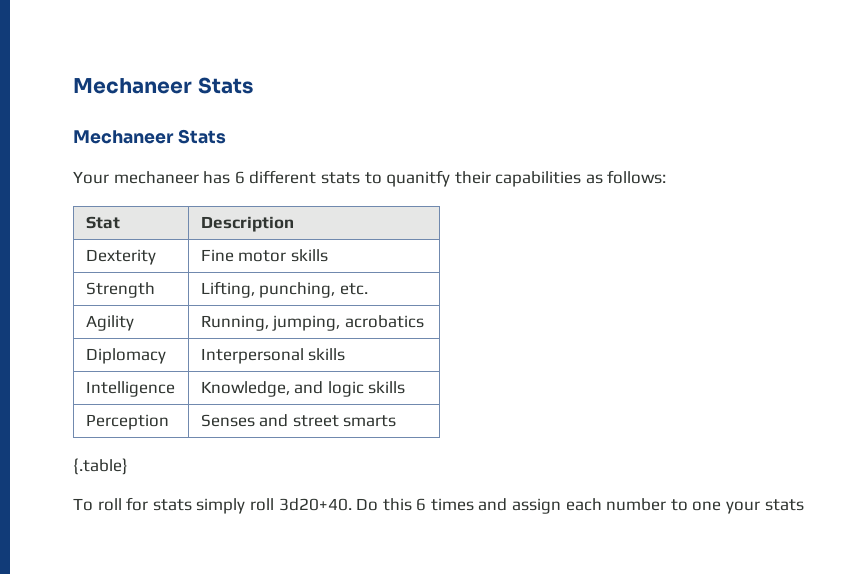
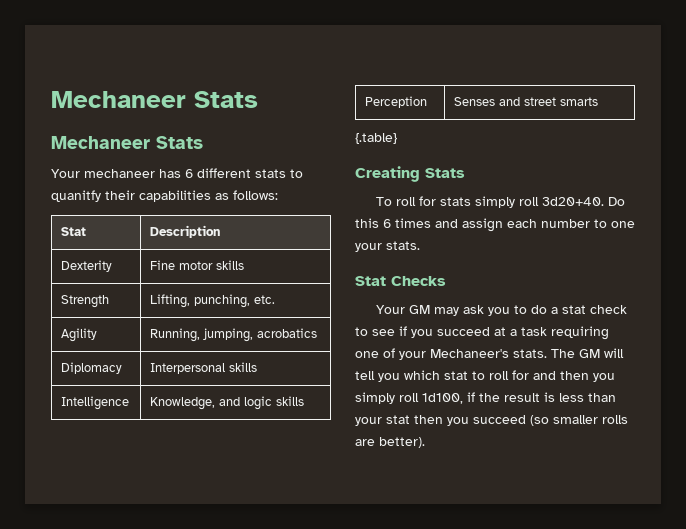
(128, 466) none -> [355,166,465,182] // Creating Stats
[764,499,804,511] stats -> [386,241,420,250] [355,276,446,286] [376,305,628,316] [355,326,609,340] [355,348,624,360] [355,370,615,382] [355,392,616,404] [355,415,628,426] [355,437,425,448] stats. // Stat Checks // Your GM may ask you to do a stat check to see if you succeed at a task requiring one of your Mechaneer's stats. The GM will tell you which stat to roll for and then you simply roll 1d100, if the result is less than your stat then you succeed (so smaller rolls are better).

